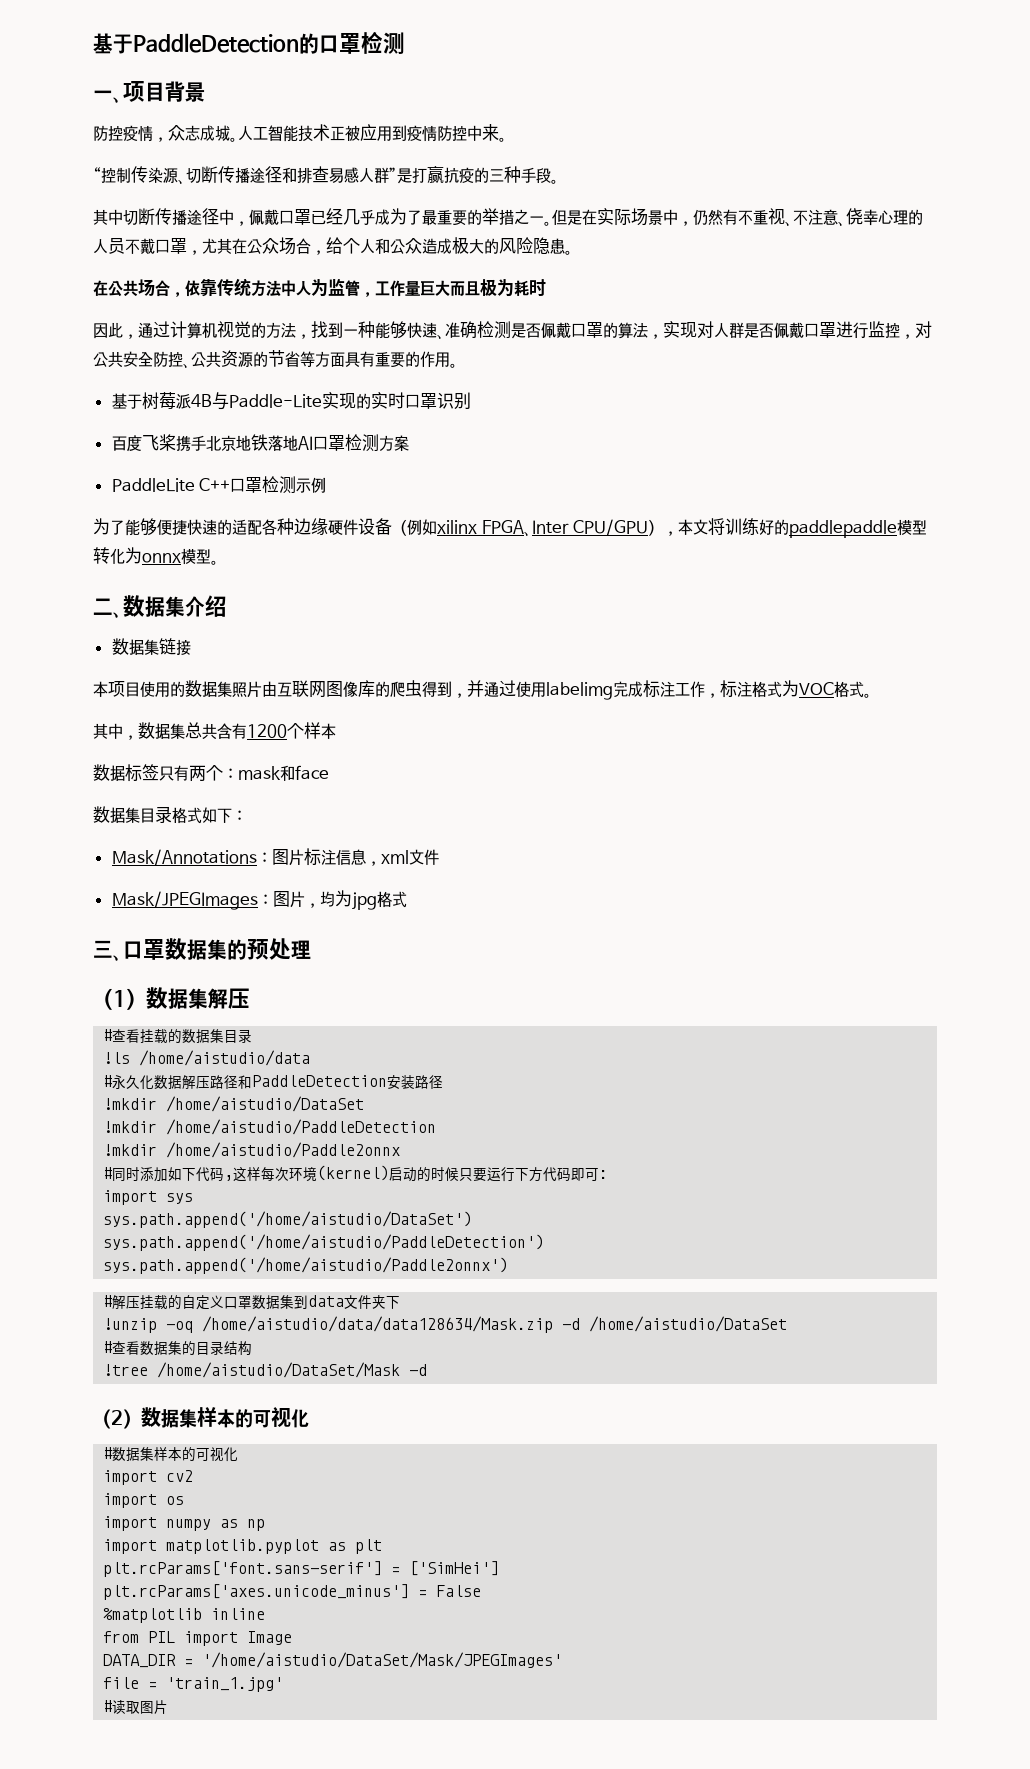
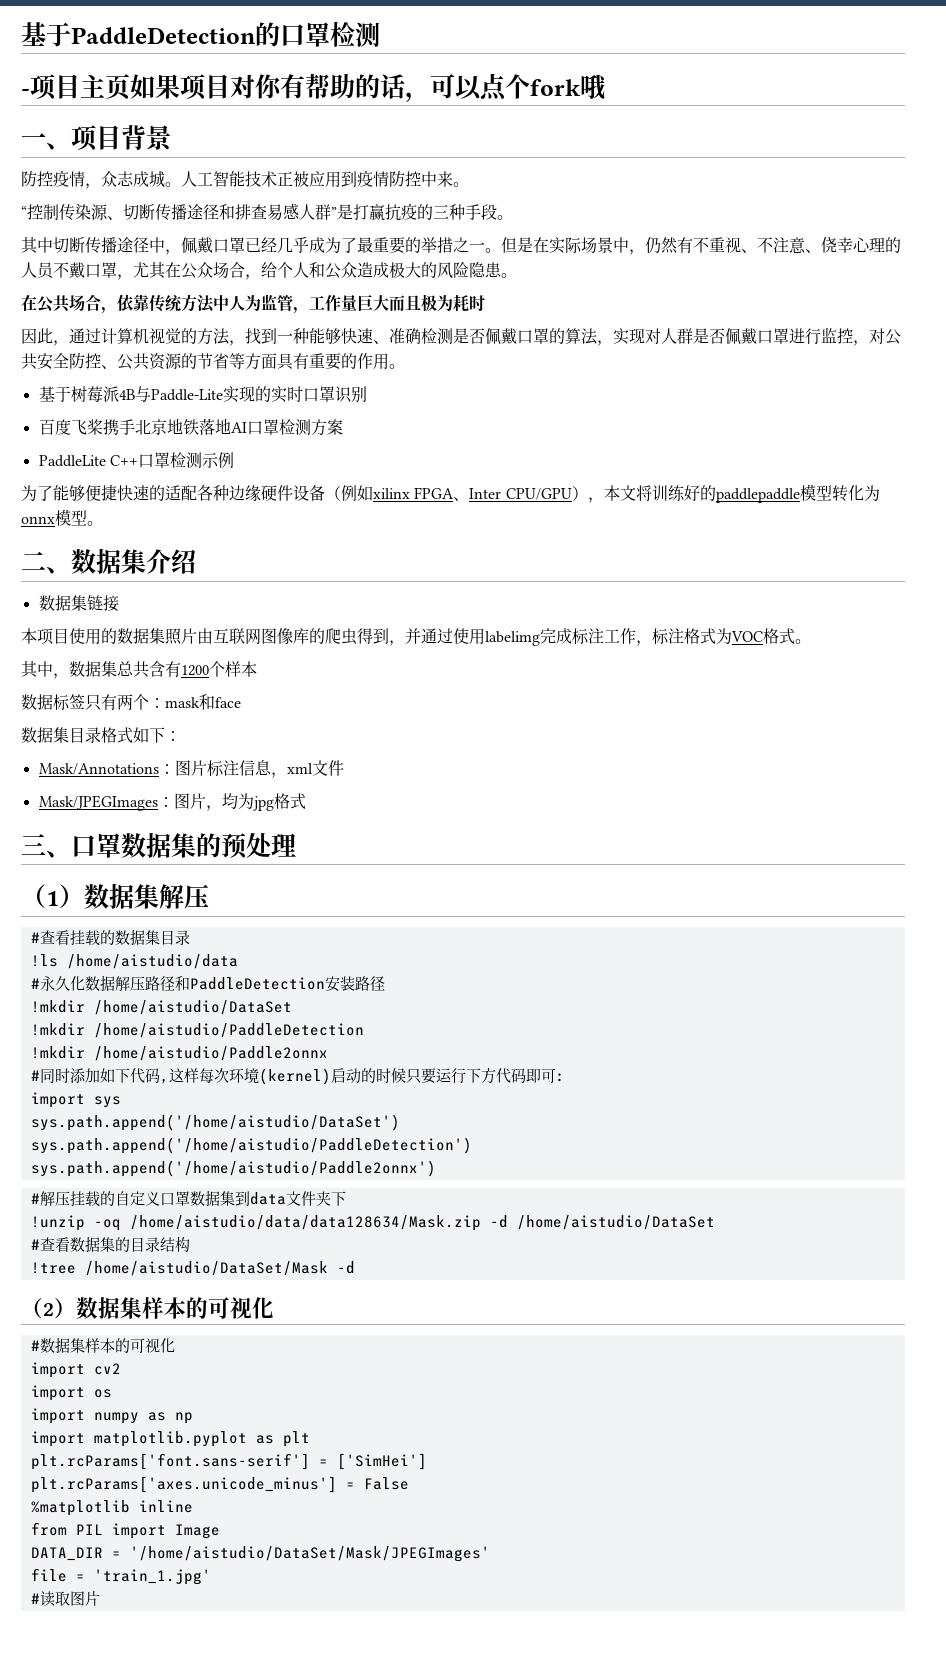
(405, 43) none -> [21,73,607,103] // -项目主页如果项目对你有帮助的话，可以点个fork哦

